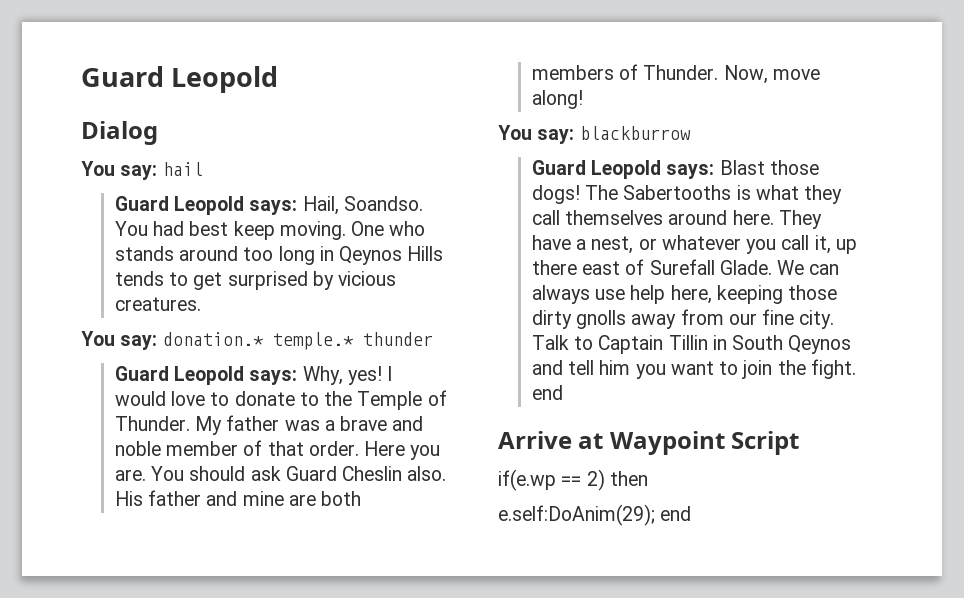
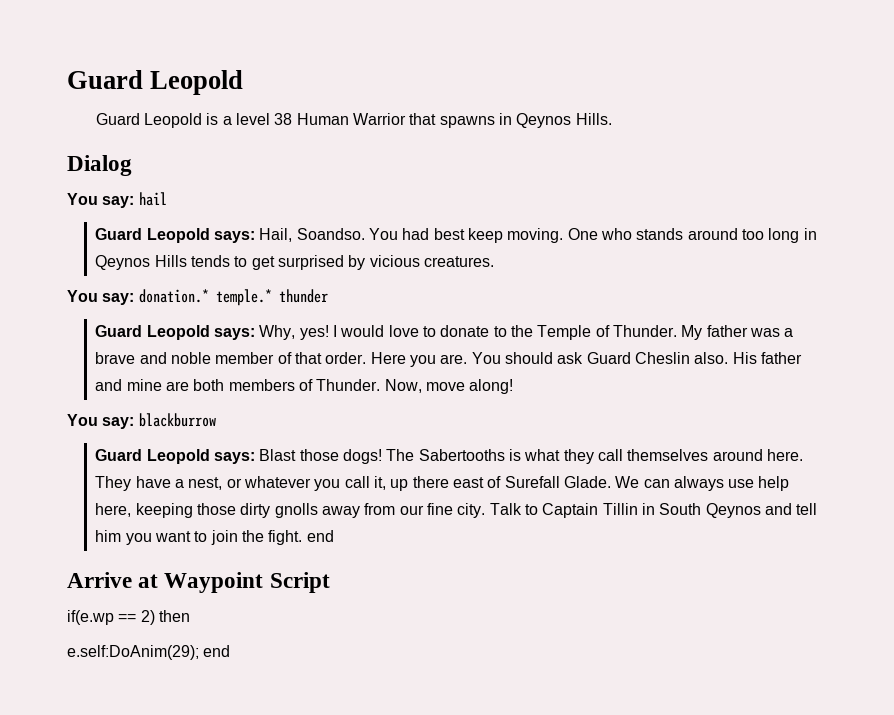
[81,66,279,93] Guard Leopold -> [67,70,244,95] [95,113,612,128] Guard Leopold // Guard Leopold is a level 38 Human Warrior that spawns in Qeynos Hills.

